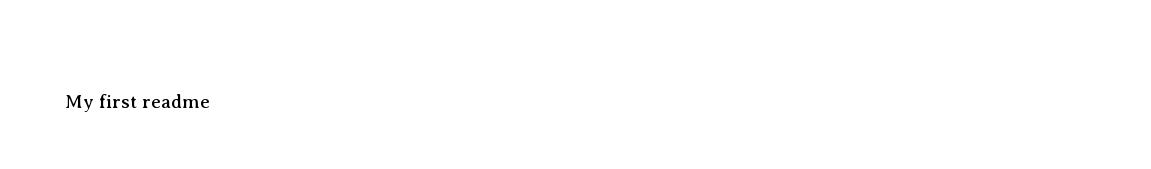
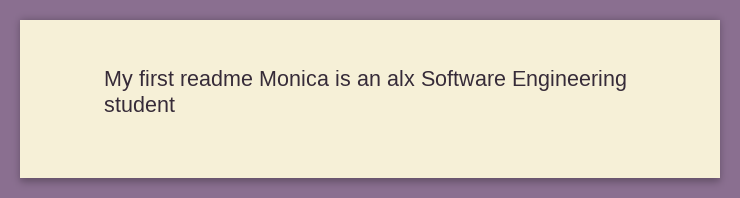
(211, 101) none -> [259,70,627,91] [104,96,175,112] Monica is an alx Software Engineering student

